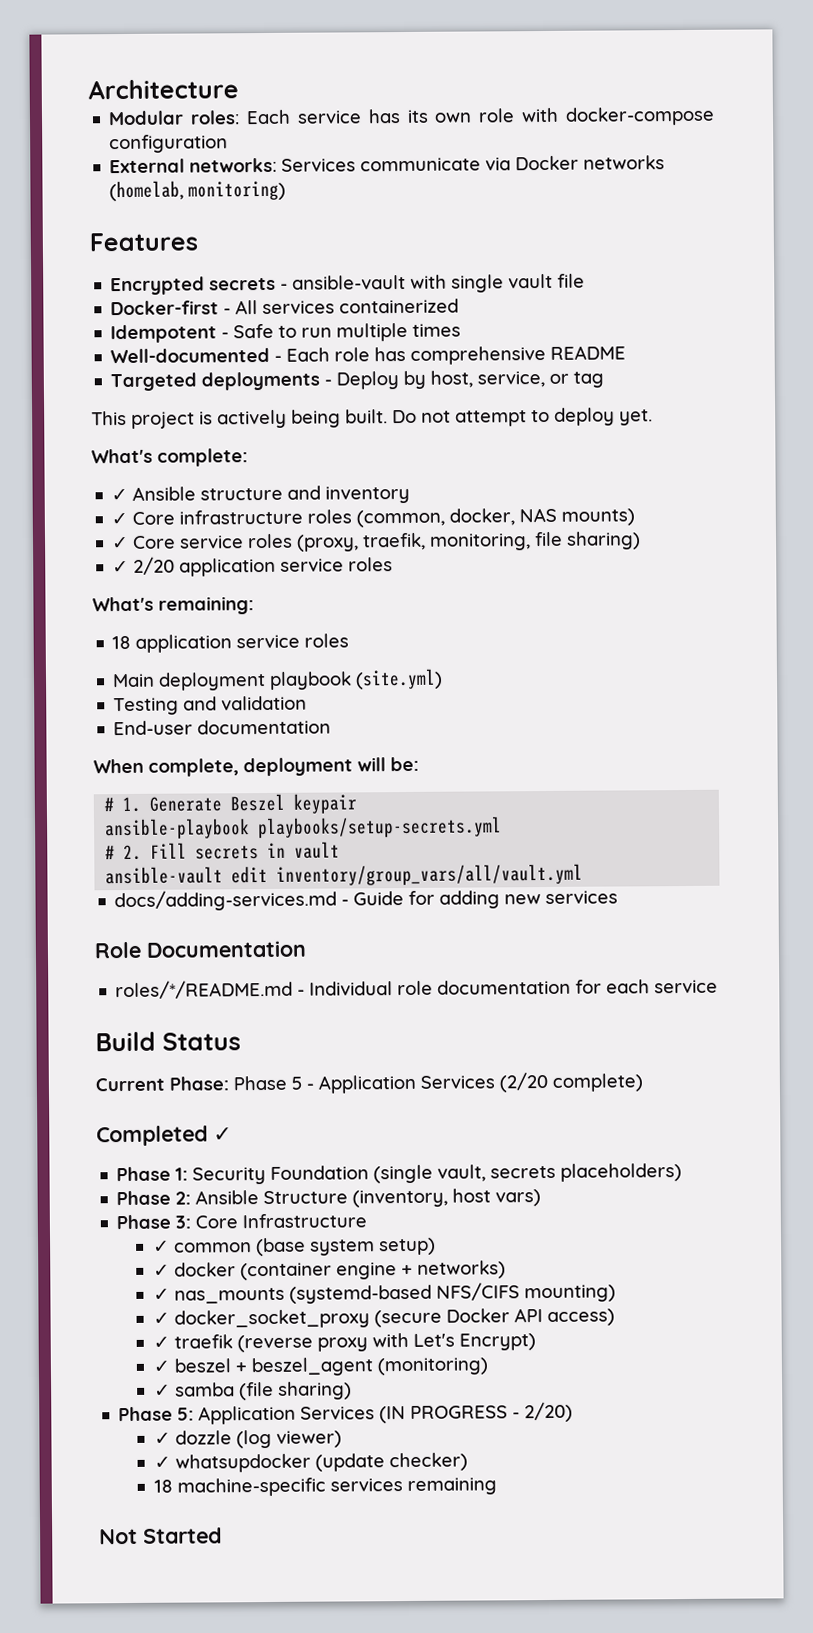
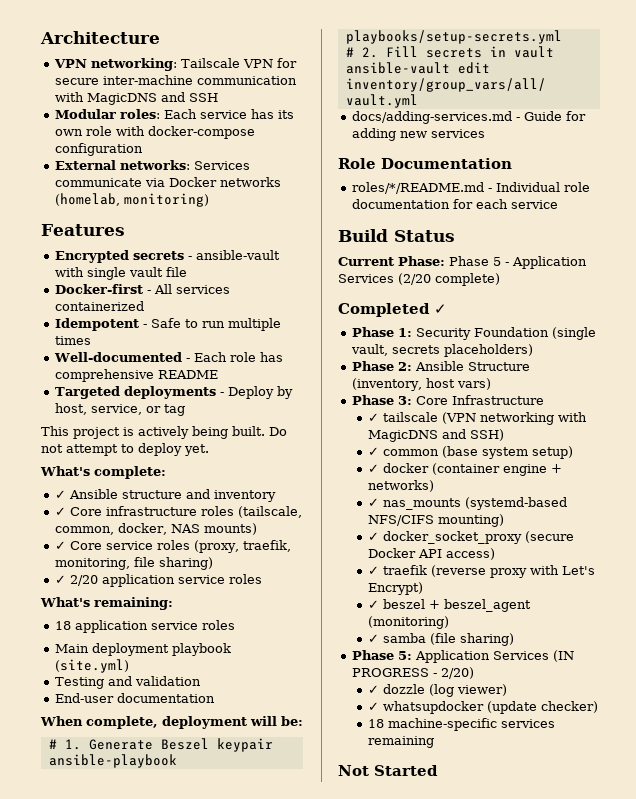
(239, 89) none -> [54,58,298,71] [55,75,298,85] [55,92,219,105] // VPN networking: Tailscale VPN for secure inter-machine communication with MagicDNS and SSH
[356,509,446,528] (common, -> [238,506,303,518] [55,526,115,535] (tailscale, common,
(368, 1221) none -> [368,412,588,425] [368,429,505,442] // ✓ tailscale (VPN networking with MagicDNS and SSH)

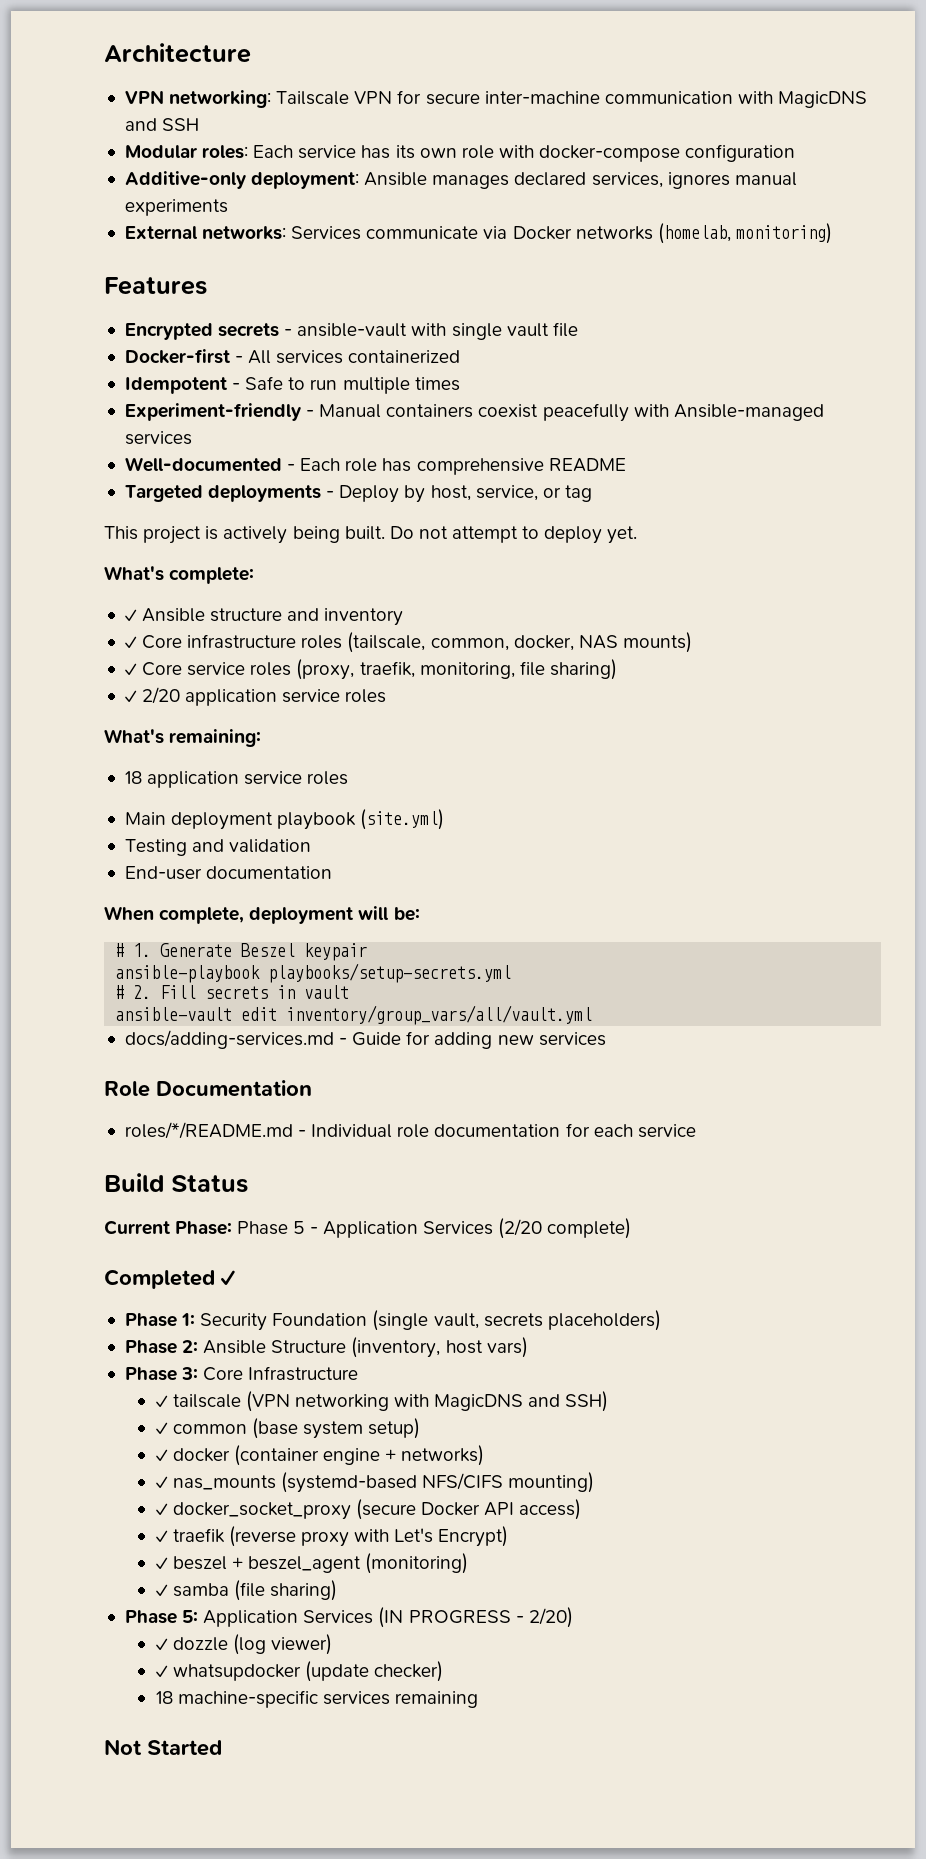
(144, 149) none -> [124,171,797,189] [124,199,228,216] // Additive-only deployment: Ansible manages declared services, ignores manual experiments
(92, 340) none -> [124,403,824,422] [124,431,192,445] // Experiment-friendly - Manual containers coexist peacefully with Ansible-managed services

